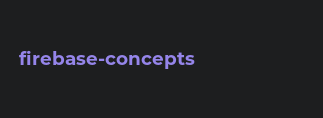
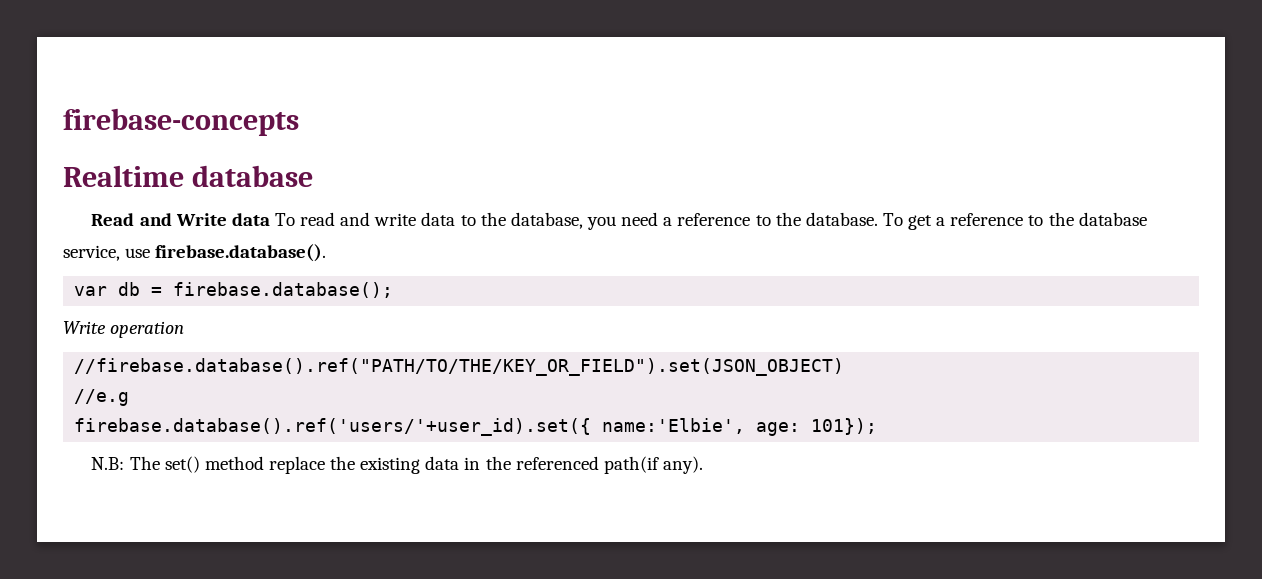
(195, 59) none -> [63,165,313,187] [91,212,1147,230] [63,244,327,262] [74,282,394,298] [63,321,185,338] [74,358,845,376] [74,389,130,406] [74,418,878,436] [91,456,703,474] // Realtime database // Read and Write data To read and write data to the database, you need a reference to the database. To get a reference to the database service, use firebase.database(). // var db = firebase.database(); // Write operation // //firebase.database().ref("PATH/TO/THE/KEY_OR_FIELD").set(JSON_OBJECT) // //e.g // firebase.database().ref('users/'+user_id).set({ name:'Elbie', age: 101}); // N.B: The set() method replace the existing data in the referenced path(if any).

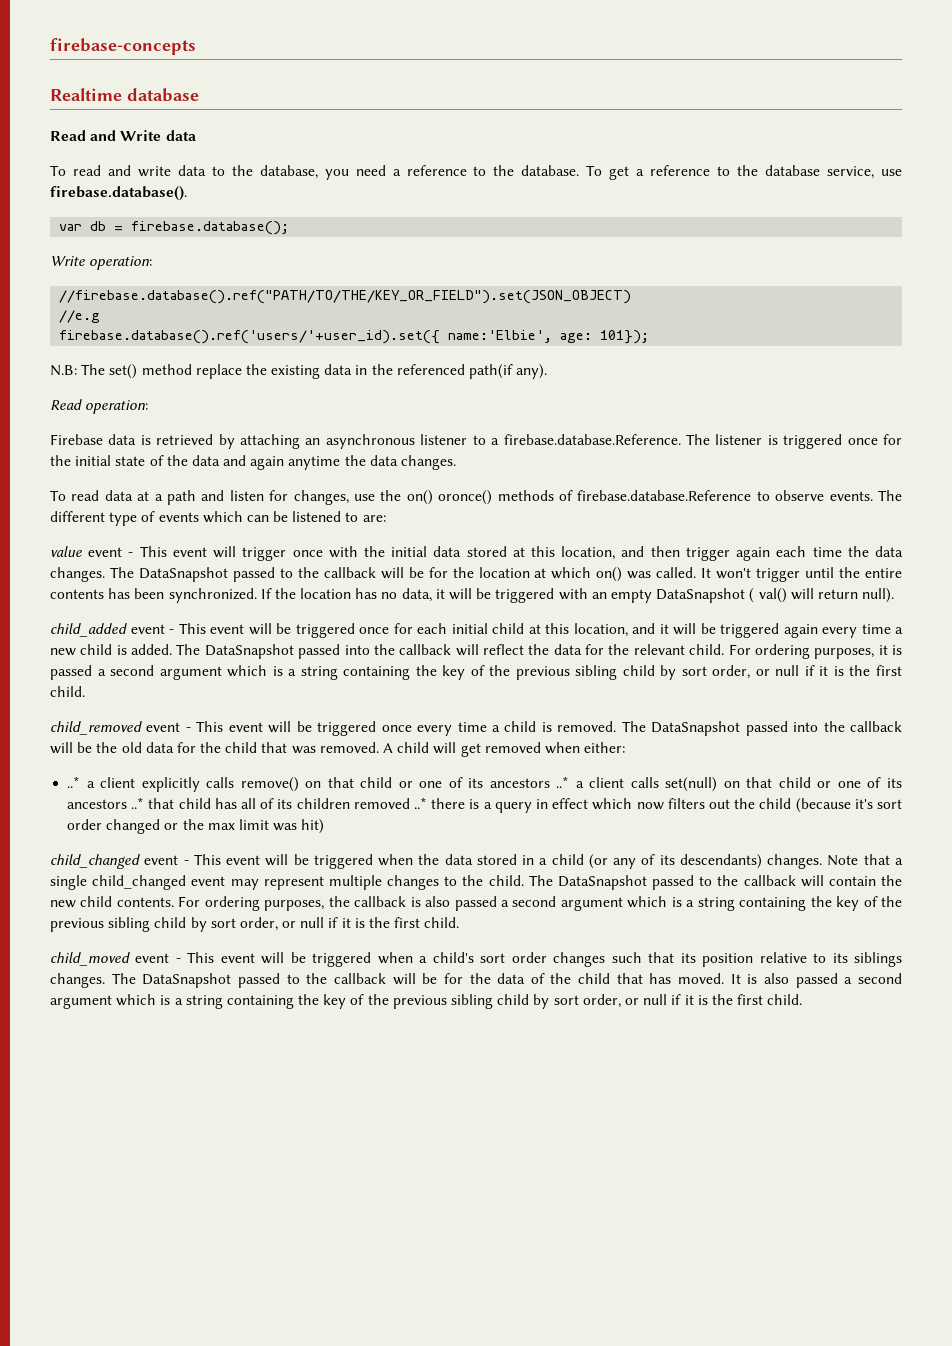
(270, 219) none -> (196, 135) //
[110,321,185,338] operation -> [89,256,153,270] operation:
(703, 465) none -> [50,399,149,414] [50,434,902,449] [50,455,457,470] [50,490,902,505] [50,511,386,526] [50,546,904,561] [50,567,903,582] [50,588,895,603] [50,623,903,638] [50,644,903,659] [50,665,902,680] [50,686,85,697] [50,721,903,736] [50,742,626,757] [67,776,903,792] [67,797,902,813] [67,819,325,834] [50,854,903,869] [50,875,902,890] [50,896,903,911] [50,917,460,932] [50,952,903,967] [50,973,903,988] [50,994,803,1009] // Read operation: // Firebase data is retrieved by attaching an asynchronous listener to a firebase.database.Reference. The listener is triggered once for the initial state of the data and again anytime the data changes. // To read data at a path and listen for changes, use the on() oronce() methods of firebase.database.Reference to observe events. The different type of events which can be listened to are: // value event - This event will trigger once with the initial data stored at this location, and then trigger again each time the data changes. The DataSnapshot passed to the callback will be for the location at which on() was called. It won't trigger until the entire contents has been synchronized. If the location has no data, it will be triggered with an empty DataSnapshot ( val() will return null). // child_added event - This event will be triggered once for each initial child at this location, and it will be triggered again every time a new child is added. The DataSnapshot passed into the callback will reflect the data for the relevant child. For ordering purposes, it is passed a second argument which is a string containing the key of the previous sibling child by sort order, or null if it is the first child. // child_removed event - This event will be triggered once every time a child is removed. The DataSnapshot passed into the callback will be the old data for the child that was removed. A child will get removed when either: // ..* a client explicitly calls remove() on that child or one of its ancestors ..* a client calls set(null) on that child or one of its ancestors ..* that child has all of its children removed ..* there is a query in effect which now filters out the child (because it's sort order changed or the max limit was hit) // child_changed event - This event will be triggered when the data stored in a child (or any of its descendants) changes. Note that a single child_changed event may represent multiple changes to the child. The DataSnapshot passed to the callback will contain the new child contents. For ordering purposes, the callback is also passed a second argument which is a string containing the key of the previous sibling child by sort order, or null if it is the first child. // child_moved event - This event will be triggered when a child's sort order changes such that its position relative to its siblings changes. The DataSnapshot passed to the callback will be for the data of the child that has moved. It is also passed a second argument which is a string containing the key of the previous sibling child by sort order, or null if it is the first child.

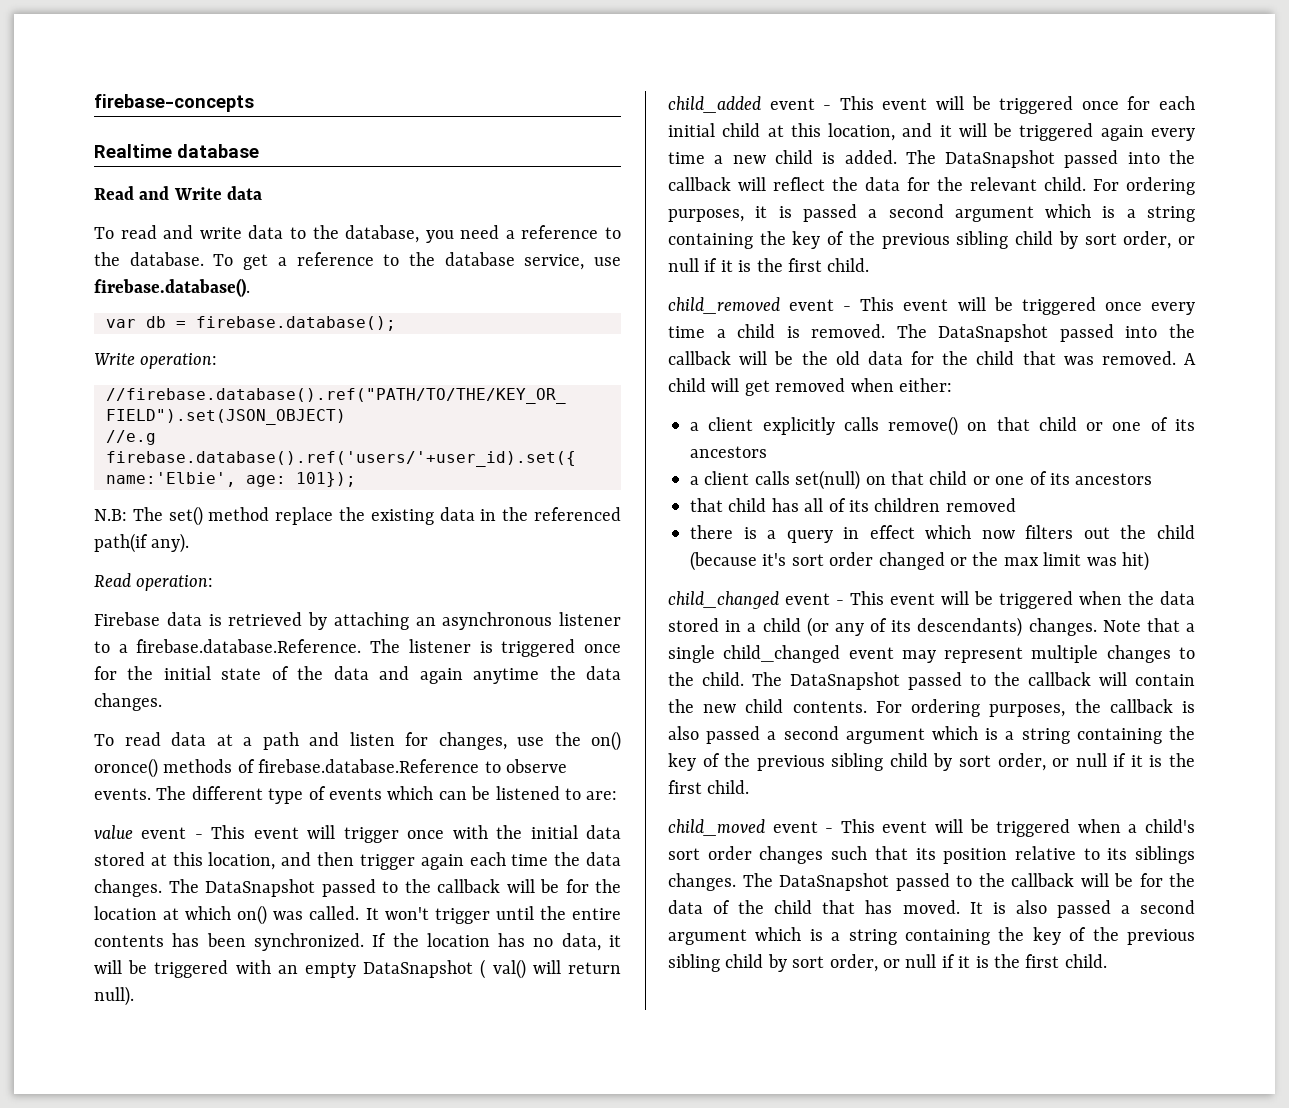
[67,776,81,788] ..* -> (952, 385) none
[556,776,570,788] ..* -> (767, 452) //
[131,797,145,809] ..* -> (1153, 479) //
[414,797,428,809] ..* -> (1016, 505) //

